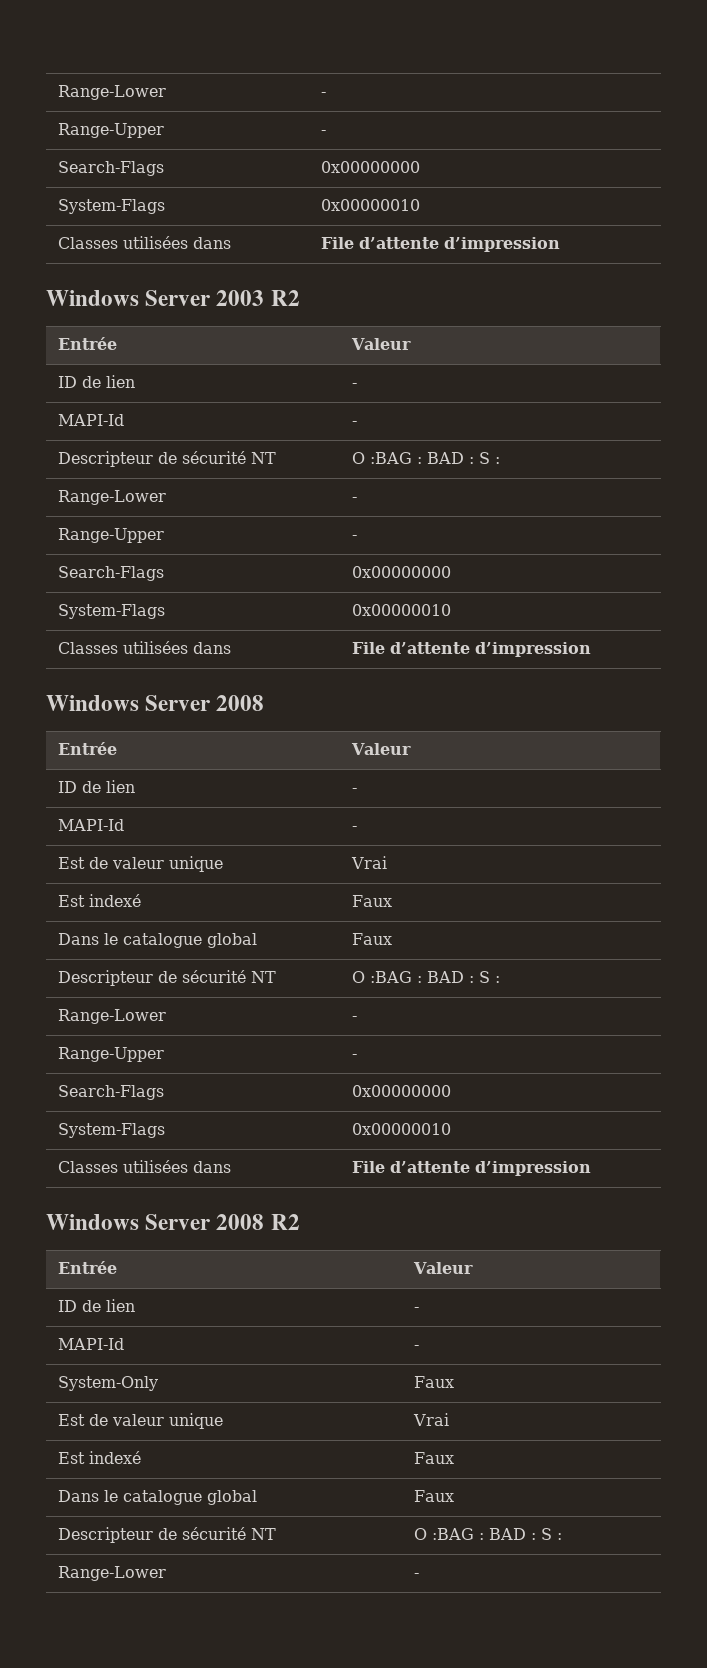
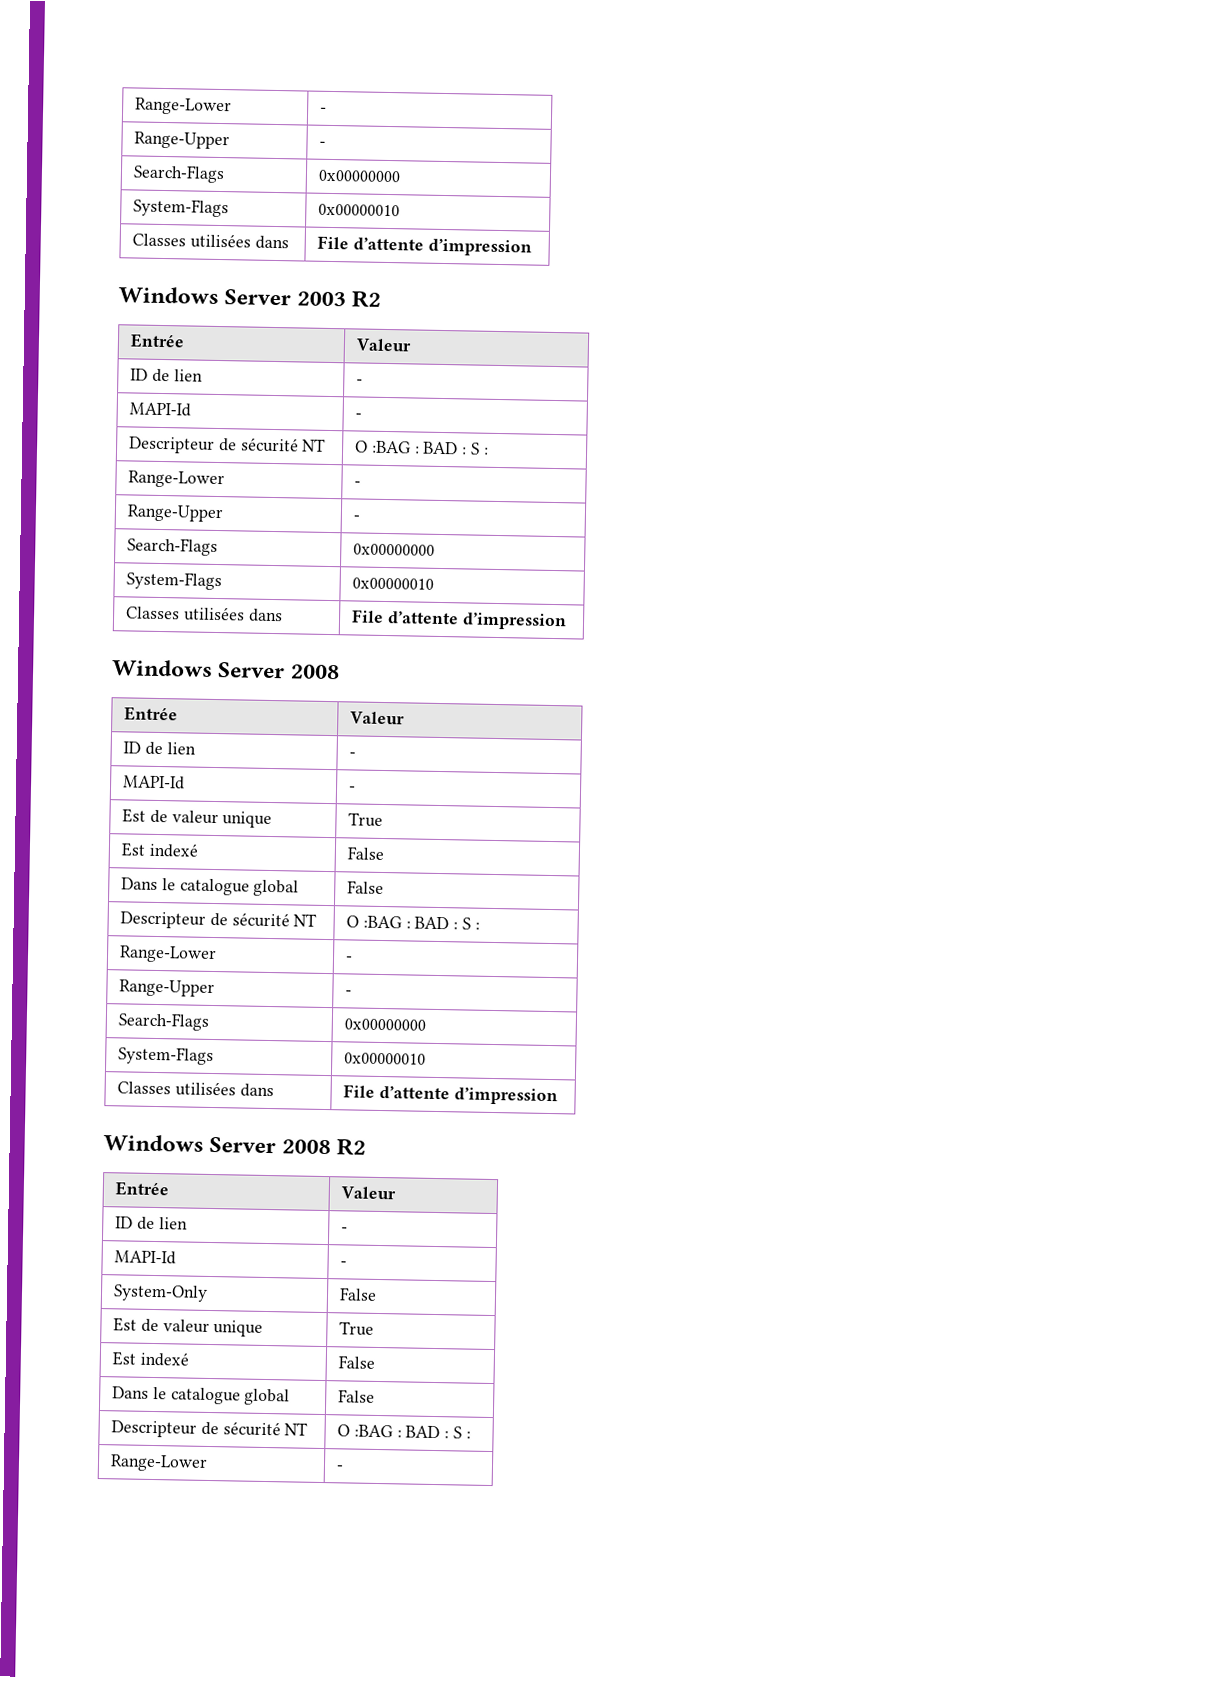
[351,856,388,869] [58,894,142,907] [352,895,393,907] [58,933,258,948] [352,933,393,945] Vrai // Est indexé | Faux // Dans le catalogue global | Faux -> [348,812,384,828] [121,842,199,858] [347,846,385,861] [121,877,300,897] [347,880,385,895] True // Est indexé | False // Dans le catalogue global | False
[414,1376,455,1388] [58,1413,224,1429] [413,1413,450,1426] [58,1451,142,1464] [414,1452,455,1464] [58,1490,258,1505] [414,1490,455,1502] Faux // Est de valeur unique | Vrai // Est indexé | Faux // Dans le catalogue global | Faux -> [339,1287,378,1301] [113,1317,264,1337] [339,1321,375,1336] [112,1351,189,1367] [338,1355,376,1369] [112,1386,291,1406] [338,1389,376,1403] False // Est de valeur unique | True // Est indexé | False // Dans le catalogue global | False

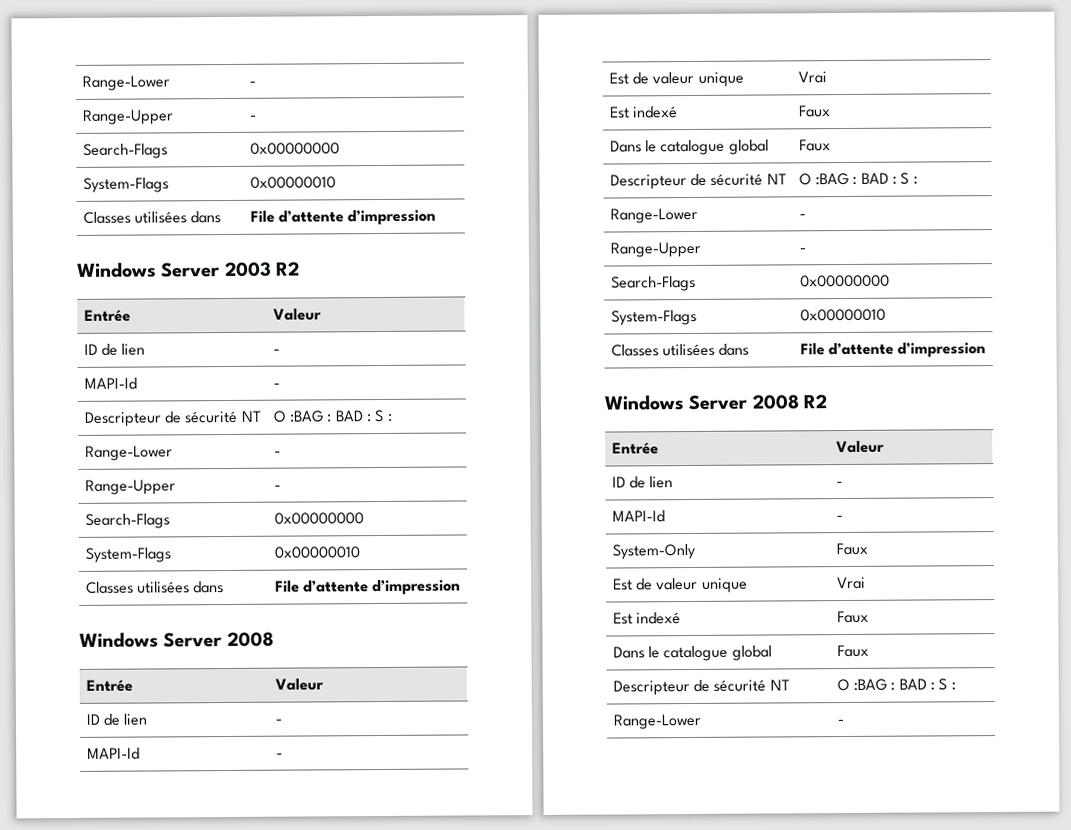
[348,812,384,828] [121,842,199,858] [347,846,385,861] [121,877,300,897] [347,880,385,895] True // Est indexé | False // Dans le catalogue global | False -> [797,71,827,84] [609,106,678,119] [798,105,831,118] [609,139,769,156] [798,139,831,152] Vrai // Est indexé | Faux // Dans le catalogue global | Faux
[339,1287,378,1301] [113,1317,264,1337] [339,1321,375,1336] [112,1351,189,1367] [338,1355,376,1369] [112,1386,291,1406] [338,1389,376,1403] False // Est de valeur unique | True // Est indexé | False // Dans le catalogue global | False -> [835,542,868,556] [612,577,748,593] [836,576,866,590] [612,612,681,625] [836,610,869,624] [612,645,772,662] [836,644,869,658] Faux // Est de valeur unique | Vrai // Est indexé | Faux // Dans le catalogue global | Faux

